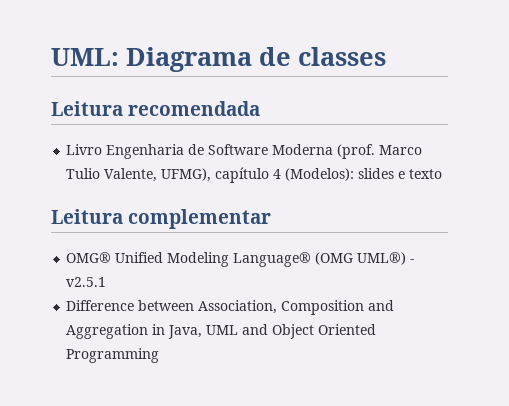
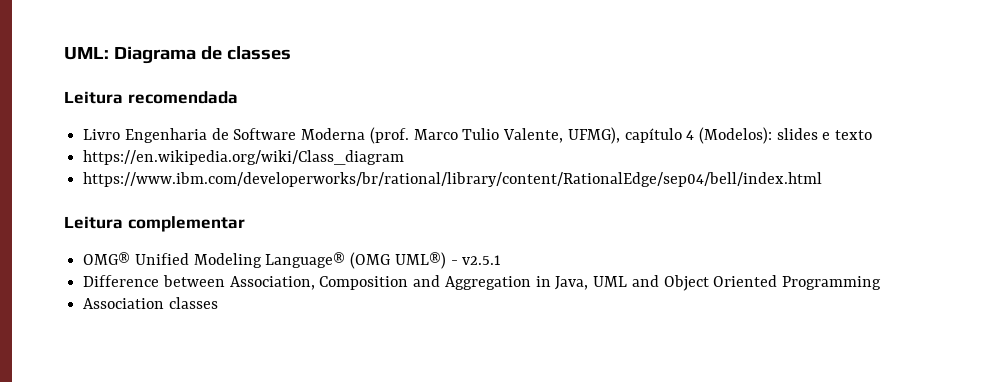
(443, 174) none -> [83,150,405,165] [83,172,823,187] // https://en.wikipedia.org/wiki/Class_diagram // https://www.ibm.com/developerworks/br/rational/library/content/RationalEdge/sep04/bell/index.html
(160, 355) none -> [83,297,218,309] // Association classes

